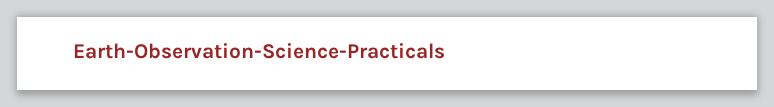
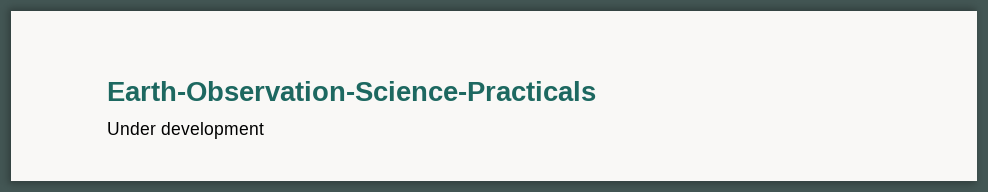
(445, 51) none -> [107,122,264,139] // Under development

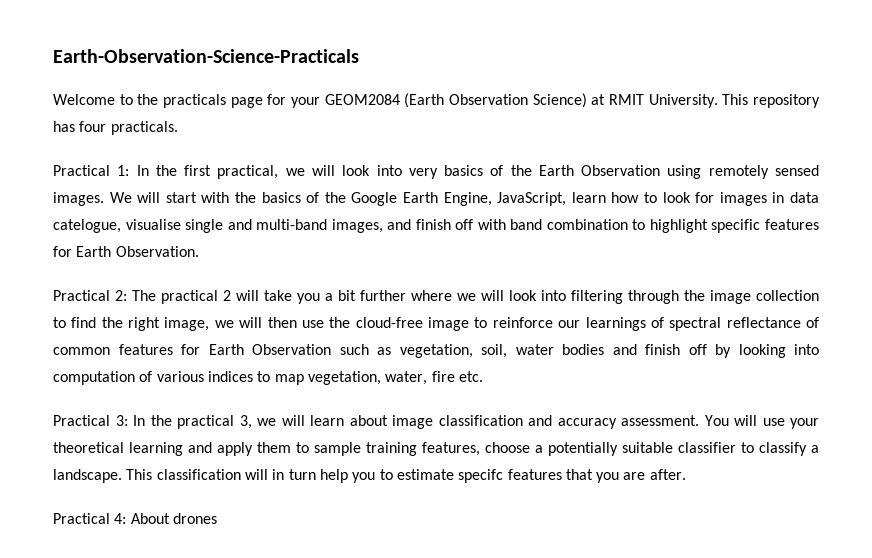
[107,122,264,139] Under development -> [53,93,820,108] [53,121,178,135] [53,165,820,179] [53,192,820,206] [53,219,819,233] [53,246,199,257] [53,290,819,304] [53,317,819,331] [53,344,819,358] [53,371,483,385] [53,415,819,429] [53,442,819,456] [53,469,686,483] [53,513,217,524] Welcome to the practicals page for your GEOM2084 (Earth Observation Science) at RMIT University. This repository has four practicals. // Practical 1: In the first practical, we will look into very basics of the Earth Observation using remotely sensed images. We will start with the basics of the Google Earth Engine, JavaScript, learn how to look for images in data catelogue, visualise single and multi-band images, and finish off with band combination to highlight specific features for Earth Observation. // Practical 2: The practical 2 will take you a bit further where we will look into filtering through the image collection to find the right image, we will then use the cloud-free image to reinforce our learnings of spectral reflectance of common features for Earth Observation such as vegetation, soil, water bodies and finish off by looking into computation of various indices to map vegetation, water, fire etc. // Practical 3: In the practical 3, we will learn about image classification and accuracy assessment. You will use your theoretical learning and apply them to sample training features, choose a potentially suitable classifier to classify a landscape. This classification will in turn help you to estimate specifc features that you are after. // Practical 4: About drones

